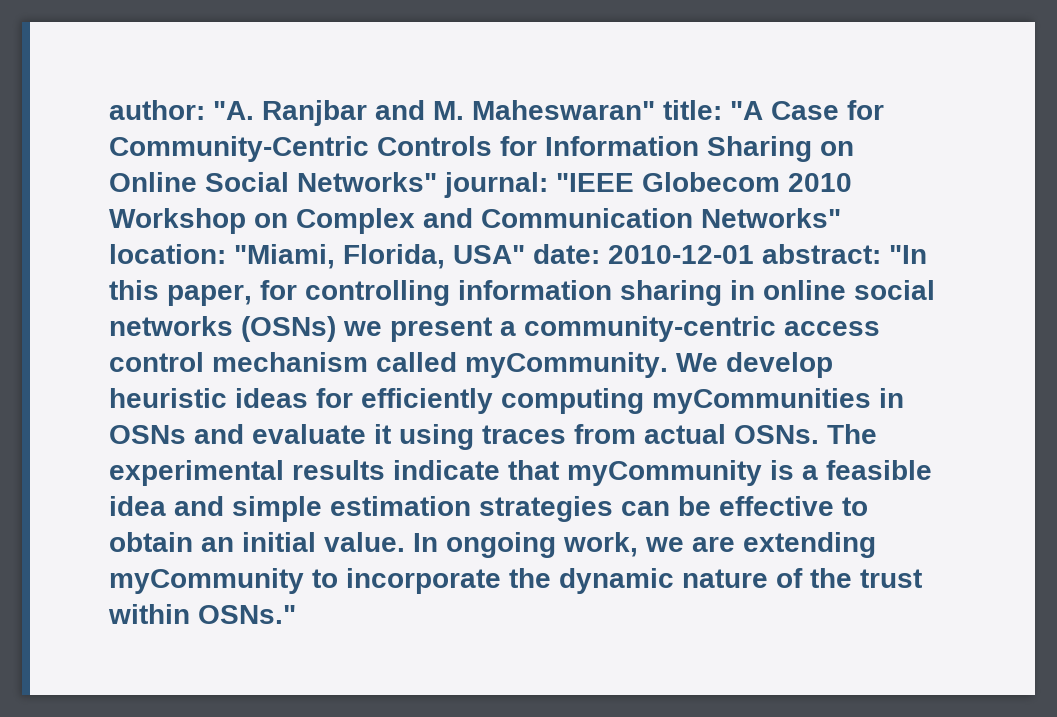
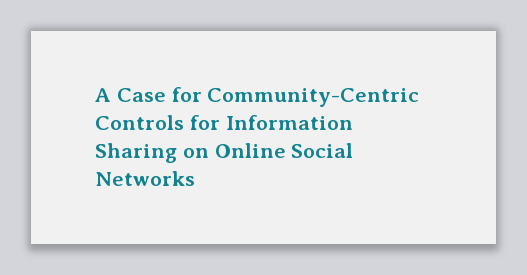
[109,100,763,126] author: "A. Ranjbar and M. Maheswaran" title: "A -> [95,88,111,102] A
[297,172,852,198] [109,208,841,234] [109,244,927,269] [109,280,935,306] [109,316,880,342] [109,352,833,378] [109,388,904,414] [109,424,877,450] [109,460,932,486] [109,496,868,522] [109,532,876,558] [109,568,922,594] [108,604,296,624] Networks" journal: "IEEE Globecom 2010 Workshop on Complex and Communication Networks" location: "Miami, Florida, USA" date: 2010-12-01 abstract: "In this paper, for controlling information sharing in online social networks (OSNs) we present a community-centric access control mechanism called myCommunity. We develop heuristic ideas for efficiently computing myCommunities in OSNs and evaluate it using traces from actual OSNs. The experimental results indicate that myCommunity is a feasible idea and simple estimation strategies can be effective to obtain an initial value. In ongoing work, we are extending myCommunity to incorporate the dynamic nature of the trust within OSNs." -> [95,171,195,186] Networks

